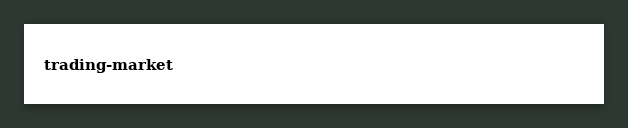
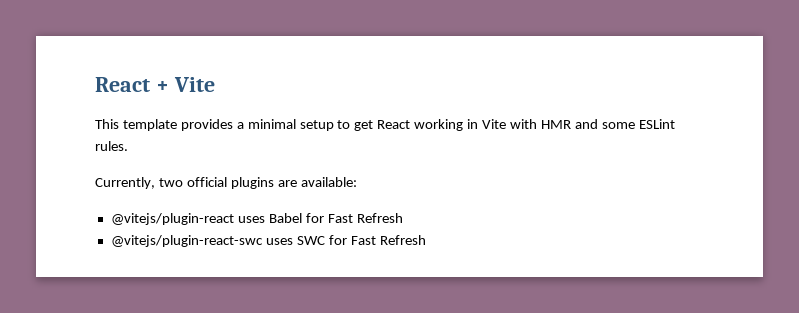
[44,59,173,73] trading-market -> [95,77,215,92] [95,119,675,131] [95,141,128,151] [95,177,357,189] [110,213,403,225] [110,235,426,247] React + Vite // This template provides a minimal setup to get React working in Vite with HMR and some ESLint rules. // Currently, two official plugins are available: // @vitejs/plugin-react uses Babel for Fast Refresh // @vitejs/plugin-react-swc uses SWC for Fast Refresh

